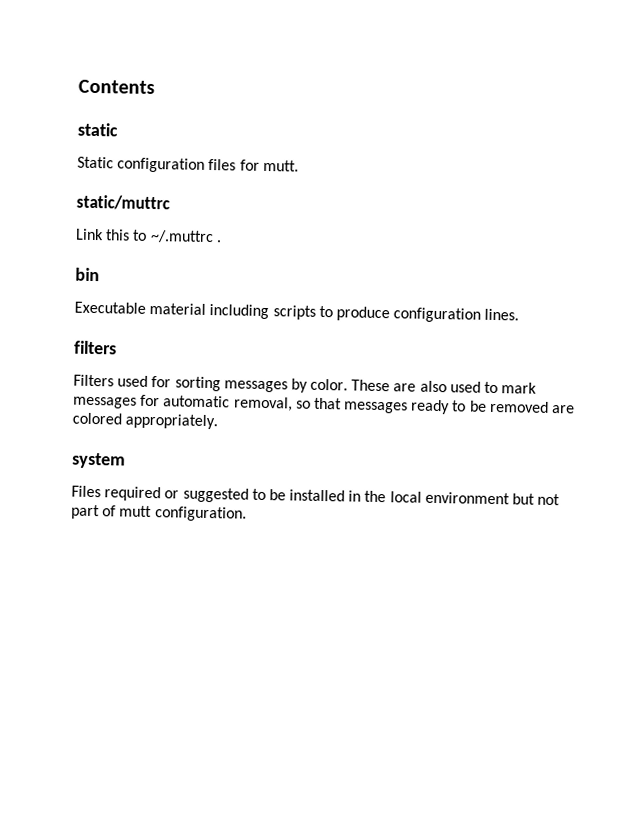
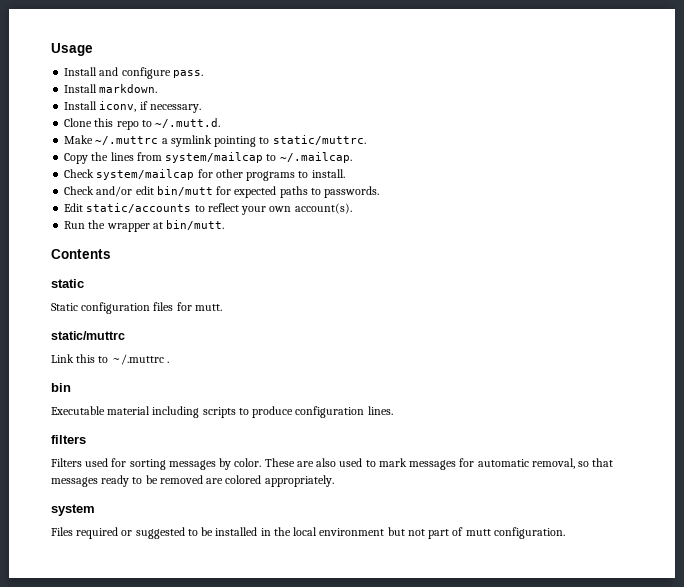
(78, 87) none -> [51,43,93,56] [64,67,203,79] [64,84,158,93] [64,101,201,113] [64,118,221,130] [64,135,366,147] [64,152,352,164] [64,169,345,181] [64,186,380,198] [64,203,352,215] [64,220,225,232] Usage // Install and configure pass. // Install markdown. // Install iconv, if necessary. // Clone this repo to ~/.mutt.d. // Make ~/.muttrc a symlink pointing to static/muttrc. // Copy the lines from system/mailcap to ~/.mailcap. // Check system/mailcap for other programs to install. // Check and/or edit bin/mutt for expected paths to passwords. // Edit static/accounts to reflect your own account(s). // Run the wrapper at bin/mutt. //

